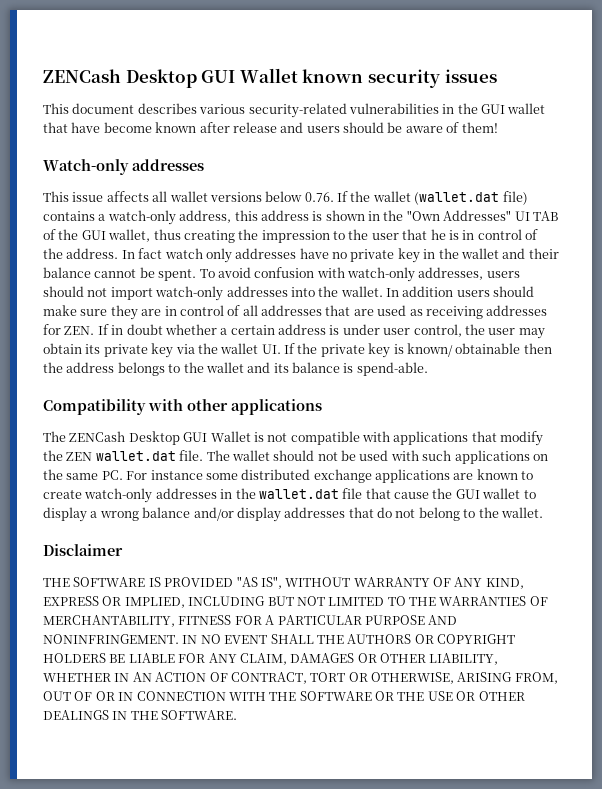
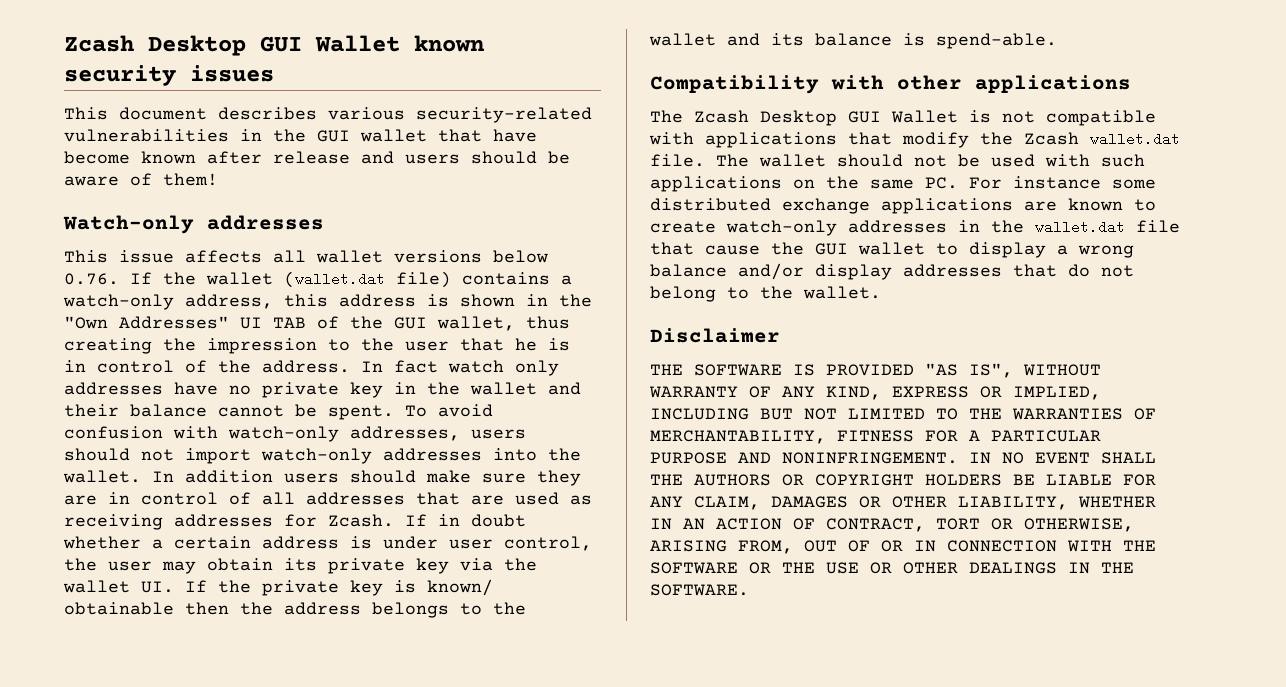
[43,69,121,83] ZENCash -> [64,35,134,52] Zcash
[64,326,95,335] ZEN. -> [328,514,394,527] Zcash.
[69,431,126,442] ZENCash -> [694,110,749,123] Zcash
[66,452,93,461] ZEN -> [1024,132,1079,145] Zcash

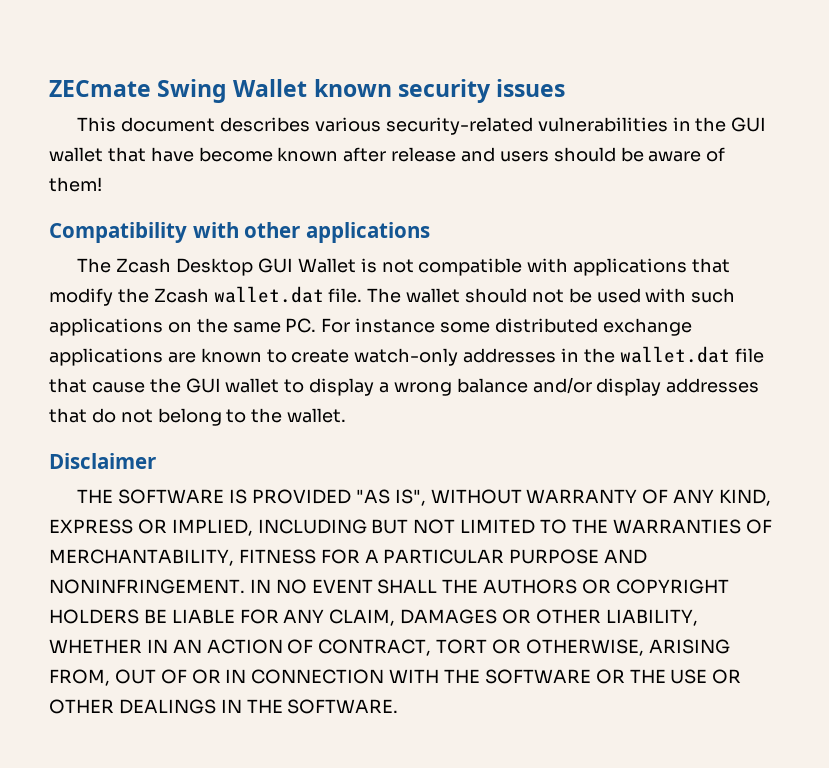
[64,35,302,56] Zcash Desktop GUI -> [49,79,228,103] ZECmate Swing
[63,215,324,234] [64,250,548,263] [64,271,572,288] [63,294,592,310] [64,316,570,331] [64,338,570,354] [64,360,559,376] [64,382,581,398] [64,404,493,420] [64,426,526,442] [64,448,581,464] [63,470,581,486] [64,492,592,505] [64,514,526,530] [63,536,592,551] [64,558,537,574] [63,579,493,596] [64,602,526,618] [649,33,1057,49] // Watch-only addresses // This issue affects all wallet versions below 0.76. If the wallet (wallet.dat file) contains a watch-only address, this address is shown in the "Own Addresses" UI TAB of the GUI wallet, thus creating the impression to the user that he is in control of the address. In fact watch only addresses have no private key in the wallet and their balance cannot be spent. To avoid confusion with watch-only addresses, users should not import watch-only addresses into the wallet. In addition users should make sure they are in control of all addresses that are used as receiving addresses for Zcash. If in doubt whether a certain address is under user control, the user may obtain its private key via the wallet UI. If the private key is known/ obtainable then the address belongs to the wallet and its balance is spend-able. -> (102, 184) none

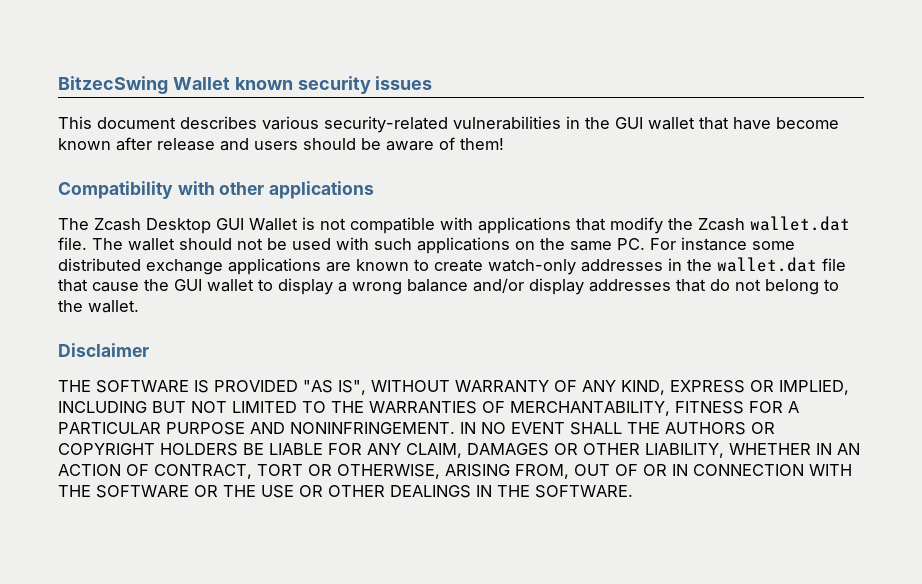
[49,79,228,103] ZECmate Swing -> [58,76,168,94] BitzecSwing

